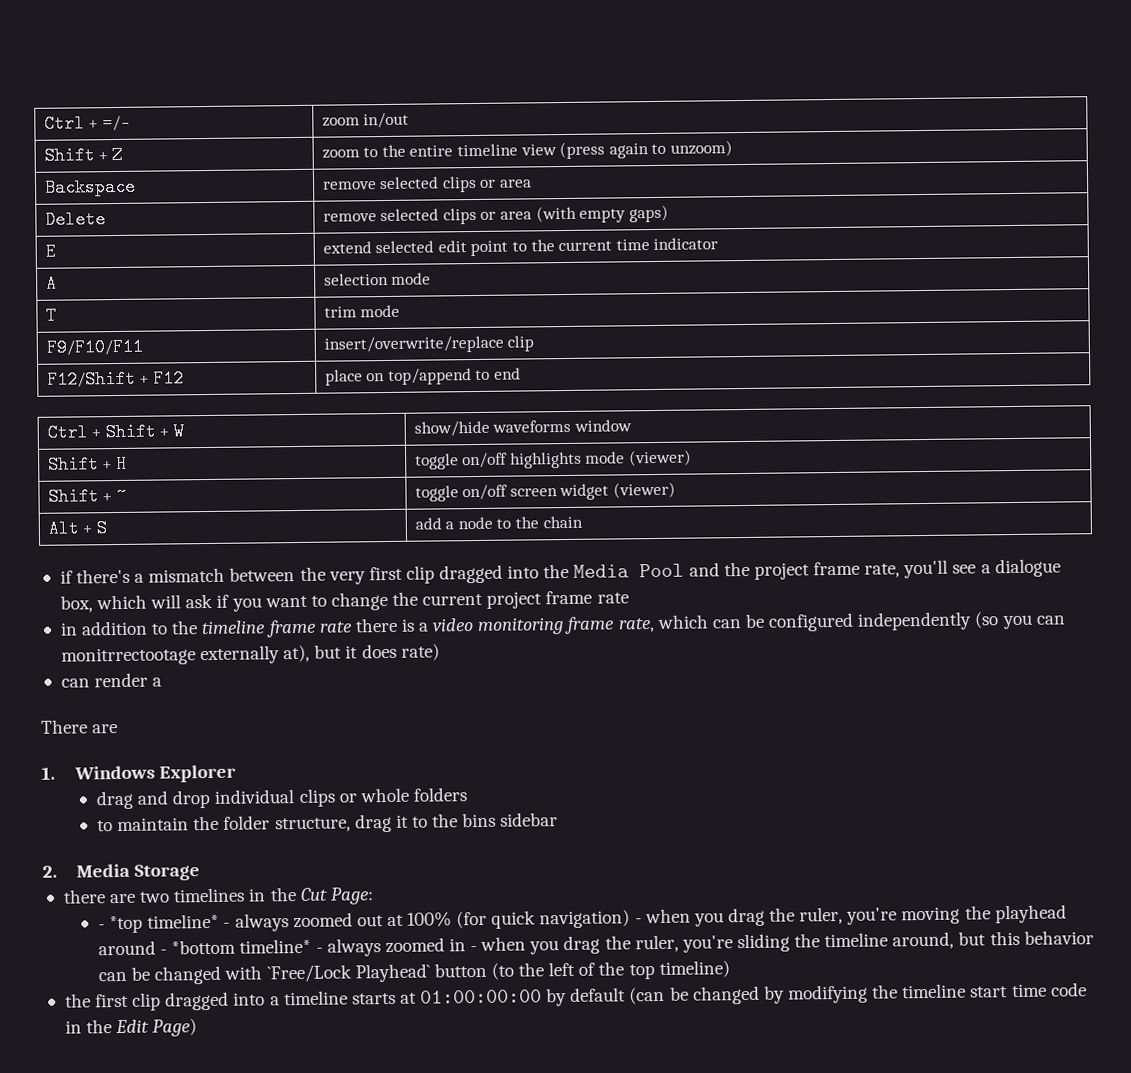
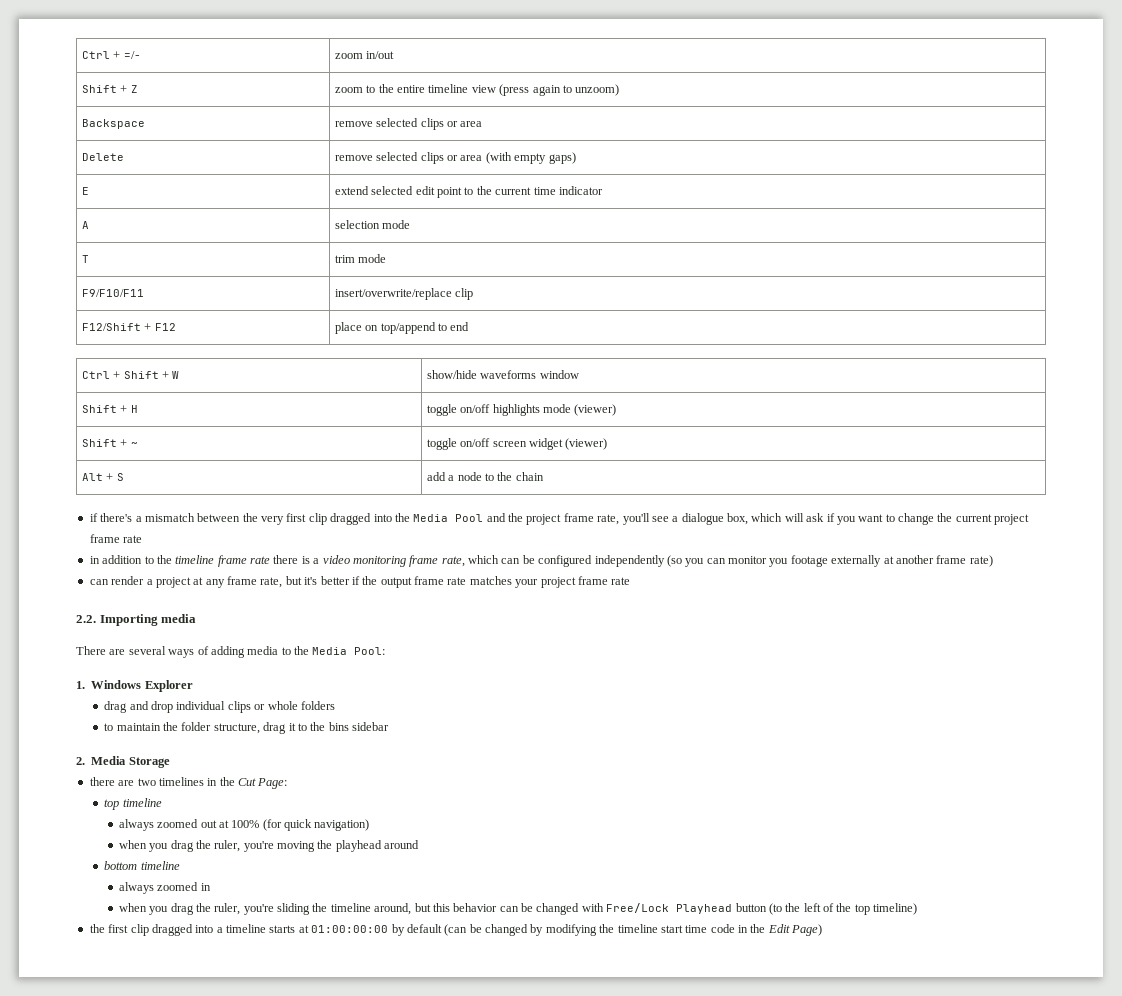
[60,643,440,666] [60,672,163,688] [41,719,119,734] monitrrectootage externally at), but it does rate) // can render a // There are -> [728,555,993,567] [89,576,631,588] [76,614,197,626] [76,646,386,658] monitor you footage externally at another frame rate) // can render a project at any frame rate, but it's better if the output frame rate matches your project frame rate // 2.2. Importing media // There are several ways of adding media to the Media Pool:
[97,913,231,934] - *top timeline* - -> [104,798,162,810] top timeline //
[634,918,642,924] - -> (370, 825) //
[160,938,323,955] - *bottom timeline* - -> [104,861,180,870] // bottom timeline //
[470,946,478,952] - -> (211, 887) //
[266,963,430,983] `Free/Lock Playhead` -> [606,903,733,914] Free/Lock Playhead

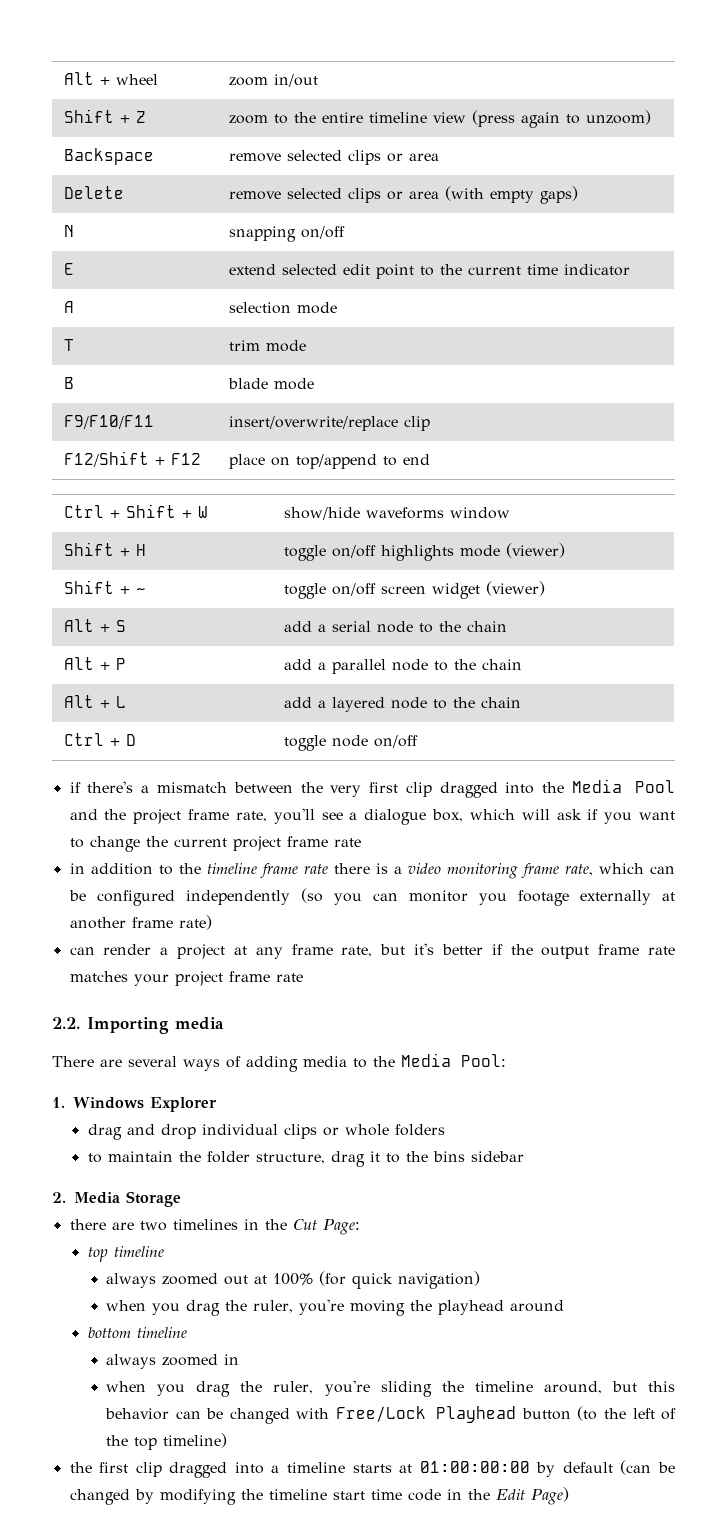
[81,51,141,59] Ctrl + =/- -> [63,72,158,85] Alt + wheel
(576, 158) none -> [63,225,74,237] [228,226,345,242] // N | snapping on/off
(387, 258) none -> [63,377,74,389] [227,378,314,390] // B | blade mode
[457,472,544,481] node to the chain -> [331,621,507,633] [63,657,126,670] [283,659,522,674] [63,695,126,708] [283,697,521,712] [63,733,136,746] [283,735,418,751] serial node to the chain // Alt + P | add a parallel node to the chain // Alt + L | add a layered node to the chain // Ctrl + D | toggle node on/off

